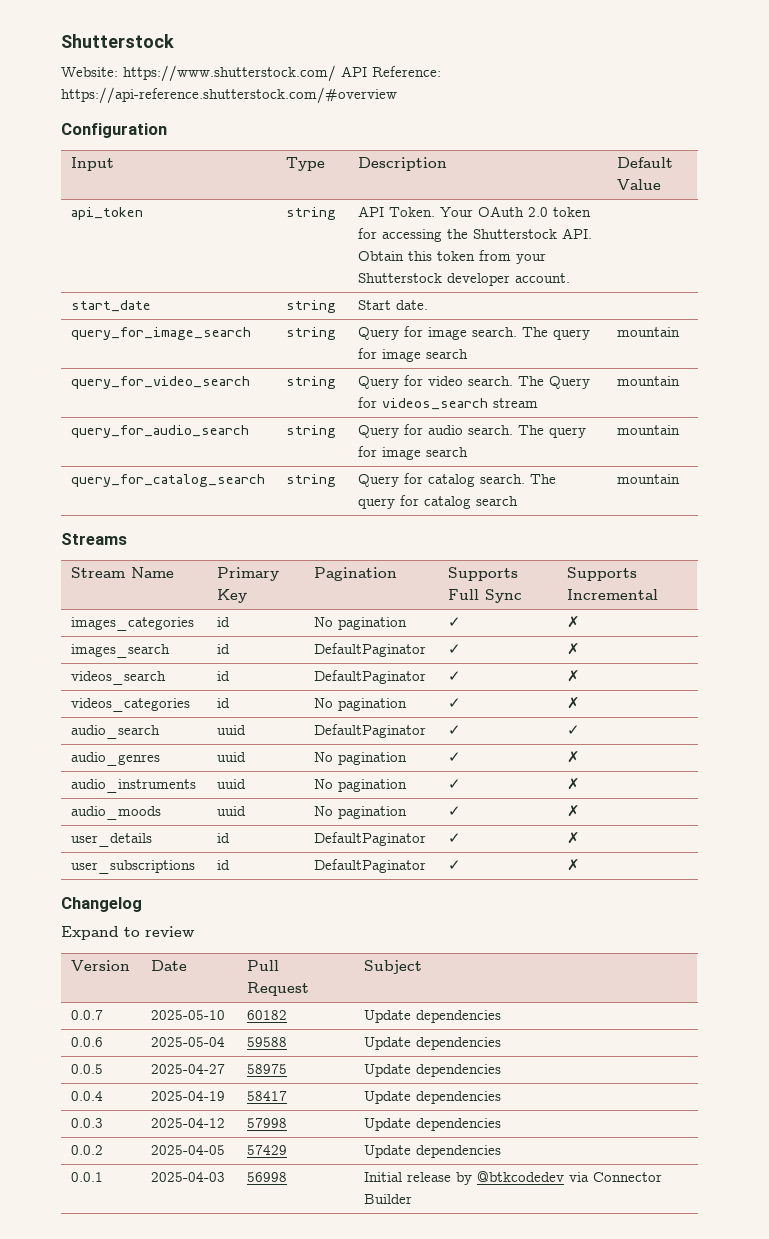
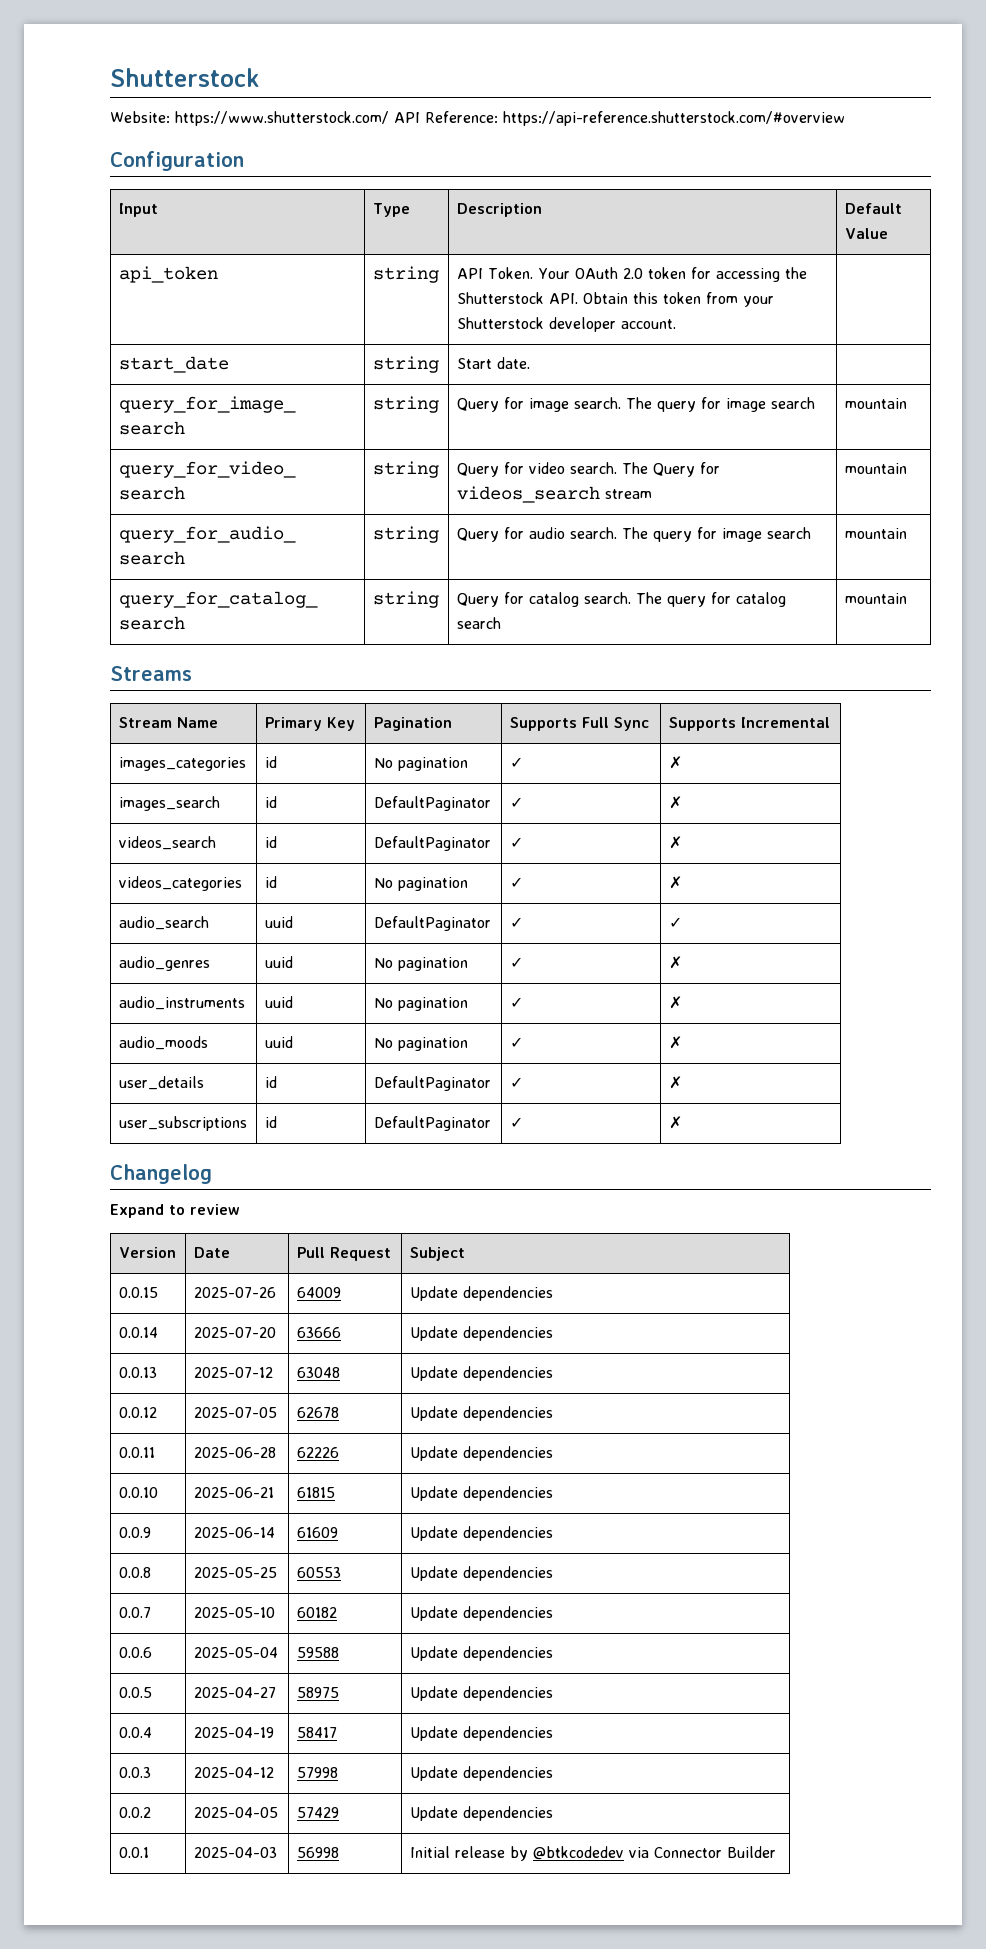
(423, 967) none -> [118,1287,158,1298] [193,1287,276,1298] [296,1287,341,1298] [409,1286,553,1301] [118,1327,158,1338] [193,1327,276,1338] [296,1327,341,1338] [409,1326,553,1341] [118,1367,157,1378] [193,1367,273,1378] [296,1367,340,1378] [409,1366,553,1381] [118,1407,157,1418] [193,1407,277,1418] [296,1407,339,1418] [409,1406,553,1421] [118,1447,155,1458] [193,1447,276,1458] [296,1447,339,1458] [409,1446,553,1461] [118,1487,158,1498] [193,1487,274,1498] [296,1487,335,1498] [409,1486,553,1501] [118,1527,151,1538] [193,1527,275,1538] [296,1527,338,1538] [409,1526,553,1541] [118,1567,151,1578] [193,1567,277,1578] [296,1567,341,1578] [409,1566,553,1581] // 0.0.15 | 2025-07-26 | 64009 | Update dependencies // 0.0.14 | 2025-07-20 | 63666 | Update dependencies // 0.0.13 | 2025-07-12 | 63048 | Update dependencies // 0.0.12 | 2025-07-05 | 62678 | Update dependencies // 0.0.11 | 2025-06-28 | 62226 | Update dependencies // 0.0.10 | 2025-06-21 | 61815 | Update dependencies // 0.0.9 | 2025-06-14 | 61609 | Update dependencies // 0.0.8 | 2025-05-25 | 60553 | Update dependencies

